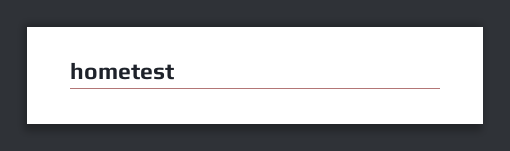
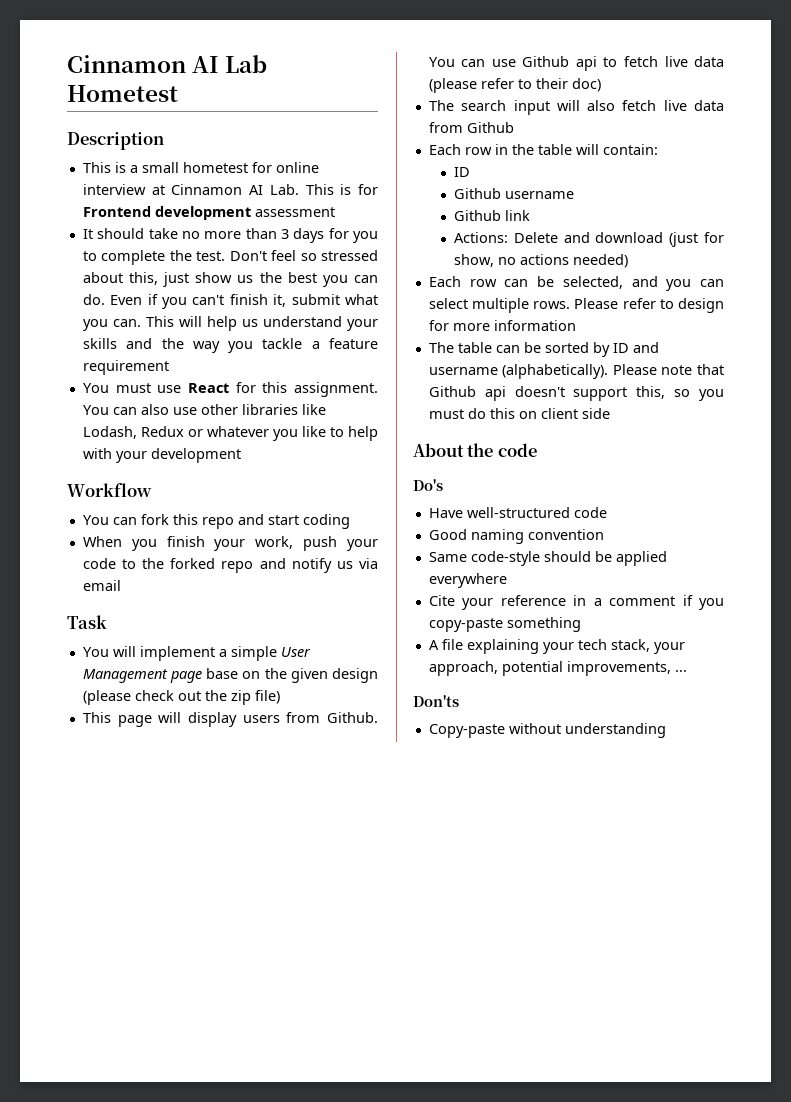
[70,62,174,80] hometest -> [67,55,268,73] [67,85,178,102] [67,132,164,150] [82,162,319,173] [82,184,378,195] [82,206,335,220] [82,228,379,243] [82,250,378,265] [82,272,378,287] [82,294,378,309] [82,316,378,331] [82,338,378,353] [82,360,169,375] [82,382,378,397] [82,404,326,415] [82,426,379,441] [82,448,241,463] [67,483,152,497] [82,514,350,529] [82,536,378,551] [82,558,378,573] [82,580,121,591] [67,615,107,629] [82,646,311,661] [82,668,379,683] [82,690,280,705] [82,712,378,727] [428,56,724,71] [428,78,601,93] [428,100,724,115] [428,122,514,133] [428,144,658,155] [454,167,471,177] [454,188,575,199] [454,210,531,221] [454,232,724,247] [454,254,629,268] [428,276,724,291] [428,298,724,313] [428,320,576,331] [428,342,659,357] [428,364,724,379] [428,386,724,401] [428,408,610,419] [413,443,537,457] [413,479,443,491] [428,507,607,518] [428,529,604,544] [428,551,667,566] [428,573,507,588] [428,595,724,610] [428,617,581,632] [428,639,685,654] [428,661,687,676] [413,695,459,707] [428,723,666,738] Cinnamon AI Lab Hometest // Description // This is a small hometest for online interview at Cinnamon AI Lab. This is for Frontend development assessment // It should take no more than 3 days for you to complete the test. Don't feel so stressed about this, just show us the best you can do. Even if you can't finish it, submit what you can. This will help us understand your skills and the way you tackle a feature requirement // You must use React for this assignment. You can also use other libraries like Lodash, Redux or whatever you like to help with your development // Workflow // You can fork this repo and start coding // When you finish your work, push your code to the forked repo and notify us via email // Task // You will implement a simple User Management page base on the given design (please check out the zip file) // This page will display users from Github. You can use Github api to fetch live data (please refer to their doc) // The search input will also fetch live data from Github // Each row in the table will contain: // ID // Github username // Github link // Actions: Delete and download (just for show, no actions needed) // Each row can be selected, and you can select multiple rows. Please refer to design for more information // The table can be sorted by ID and username (alphabetically). Please note that Github api doesn't support this, so you must do this on client side // About the code // Do's // Have well-structured code // Good naming convention // Same code-style should be applied everywhere // Cite your reference in a comment if you copy-paste something // A file explaining your tech stack, your approach, potential improvements, ... // Don'ts // Copy-paste without understanding

